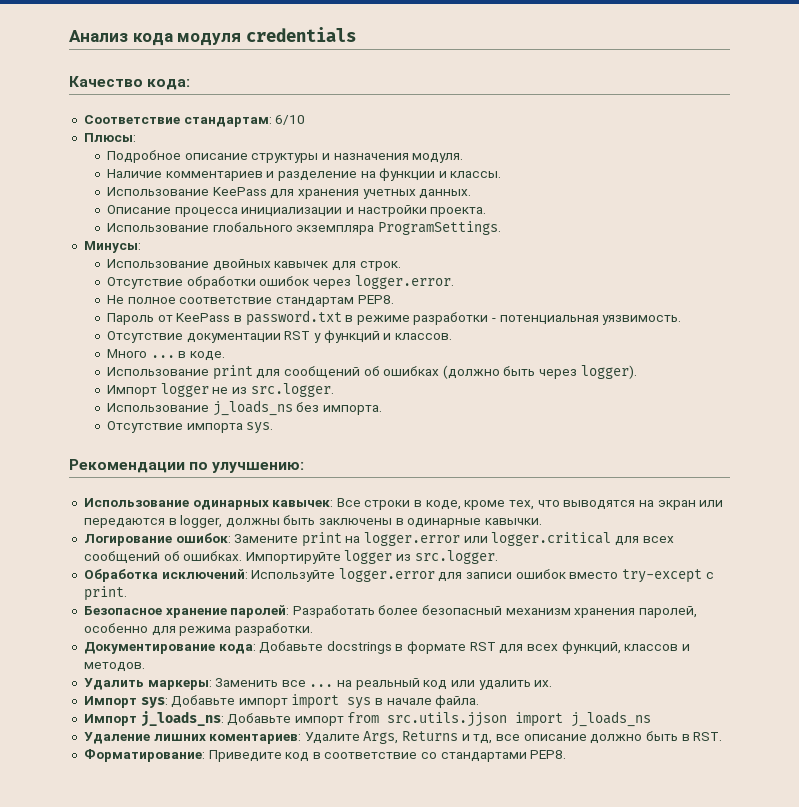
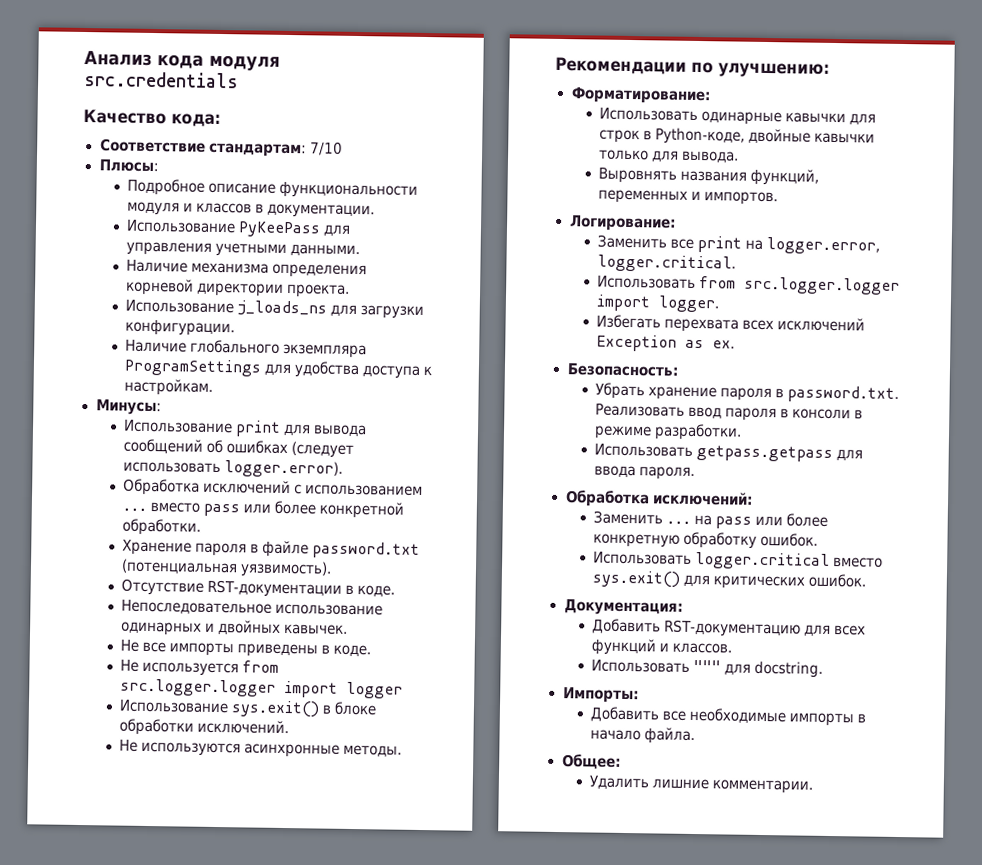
[245,27,356,42] credentials -> [84,70,239,89] src.credentials
[275,115,306,125] 6/10 -> [309,141,343,156] 7/10
[251,153,464,163] [106,168,502,181] [106,187,472,199] [106,205,487,217] [106,221,501,235] [83,241,141,253] [106,259,401,271] [106,275,454,289] [106,295,394,307] [106,310,682,326] [106,330,452,343] [106,349,225,361] [106,365,637,380] [106,383,334,397] [106,400,382,416] [106,421,274,434] [69,459,305,473] [83,498,724,510] [83,515,543,528] [83,532,674,547] [83,550,498,564] [83,568,714,583] [83,586,127,601] [83,605,698,618] [83,623,313,636] [83,641,690,654] [83,662,145,672] [83,678,553,690] [83,694,480,709] [83,711,652,727] [83,731,723,744] [83,749,567,762] структуры и назначения модуля. // Наличие комментариев и разделение на функции и классы. // Использование KeePass для хранения учетных данных. // Описание процесса инициализации и настройки проекта. // Использование глобального экземпляра ProgramSettings. // Минусы: // Использование двойных кавычек для строк. // Отсутствие обработки ошибок через logger.error. // Не полное соответствие стандартам PEP8. // Пароль от KeePass в password.txt в режиме разработки - потенциальная уязвимость. // Отсутствие документации RST у функций и классов. // Много ... в коде. // Использование print для сообщений об ошибках (должно быть через logger). // Импорт logger не из src.logger. // Использование j_loads_ns без импорта. // Отсутствие импорта sys. // Рекомендации по улучшению: // Использование одинарных кавычек: Все строки в коде, кроме тех, что выводятся на экран или передаются в logger, должны быть заключены в одинарные кавычки. // Логирование ошибок: Замените print на logger.error или logger.critical для всех сообщений об ошибках. Импортируйте logger из src.logger. // Обработка исключений: Используйте logger.error для записи ошибок вместо try-except с print. // Безопасное хранение паролей: Разработать более безопасный механизм хранения паролей, особенно для режима разработки. // Документирование кода: Добавьте docstrings в формате RST для всех функций, классов и методов. // Удалить маркеры: Заменить все ... на реальный код или удалить их. // Импорт sys: Добавьте импорт import sys в начале файла. // Импорт j_loads_ns: Добавьте импорт from src.utils.jjson import j_loads_ns // Удаление лишних коментариев: Удалите Args, Returns и тд, все описание должно быть в RST. // Форматирование: Приведите код в соответствие со стандартами PEP8. -> [279,181,419,199] [127,201,376,219] [126,219,352,238] [126,241,361,258] [126,259,368,279] [125,278,351,298] [125,299,425,320] [125,319,236,337] [125,339,368,359] [124,358,433,379] [124,378,214,396] [95,399,162,416] [123,419,368,438] [123,438,355,459] [123,460,344,478] [123,478,424,497] [122,500,405,519] [122,518,202,536] [122,539,421,559] [121,558,333,578] [121,578,396,598] [121,599,384,616] [120,620,349,636] [120,639,372,658] [120,659,280,677] [120,678,404,699] [119,699,378,718] [119,718,290,736] [119,739,403,758] [555,56,830,78] [570,87,711,105] [599,107,877,126] [599,127,876,145] [599,149,740,164] [598,167,820,186] [598,189,779,206] [568,215,676,232] [597,234,881,255] [597,254,737,273] [597,275,901,295] [596,294,721,313] [596,314,866,333] [596,334,736,352] [566,363,679,377] [595,382,900,403] [595,403,864,422] [594,423,743,441] [594,443,864,463] [594,465,696,481] [564,490,753,508] [593,510,829,529] [593,531,819,549] [593,551,884,570] [592,570,867,590] [563,599,683,616] [592,618,867,638] [591,638,733,656] [591,659,824,678] [562,687,639,704] [590,706,867,727] [590,727,696,745] [561,754,621,770] [589,775,814,794] функциональности модуля и классов в документации. // Использование PyKeePass для управления учетными данными. // Наличие механизма определения корневой директории проекта. // Использование j_loads_ns для загрузки конфигурации. // Наличие глобального экземпляра ProgramSettings для удобства доступа к настройкам. // Минусы: // Использование print для вывода сообщений об ошибках (следует использовать logger.error). // Обработка исключений с использованием ... вместо pass или более конкретной обработки. // Хранение пароля в файле password.txt (потенциальная уязвимость). // Отсутствие RST-документации в коде. // Непоследовательное использование одинарных и двойных кавычек. // Не все импорты приведены в коде. // Не используется from src.logger.logger import logger // Использование sys.exit() в блоке обработки исключений. // Не используются асинхронные методы. // Рекомендации по улучшению: // Форматирование: // Использовать одинарные кавычки для строк в Python-коде, двойные кавычки только для вывода. // Выровнять названия функций, переменных и импортов. // Логирование: // Заменить все print на logger.error, logger.critical. // Использовать from src.logger.logger import logger. // Избегать перехвата всех исключений Exception as ex. // Безопасность: // Убрать хранение пароля в password.txt. Реализовать ввод пароля в консоли в режиме разработки. // Использовать getpass.getpass для ввода пароля. // Обработка исключений: // Заменить ... на pass или более конкретную обработку ошибок. // Использовать logger.critical вместо sys.exit() для критических ошибок. // Документация: // Добавить RST-документацию для всех функций и классов. // Использовать """ для docstring. // Импорты: // Добавить все необходимые импорты в начало файла. // Общее: // Удалить лишние комментарии.

